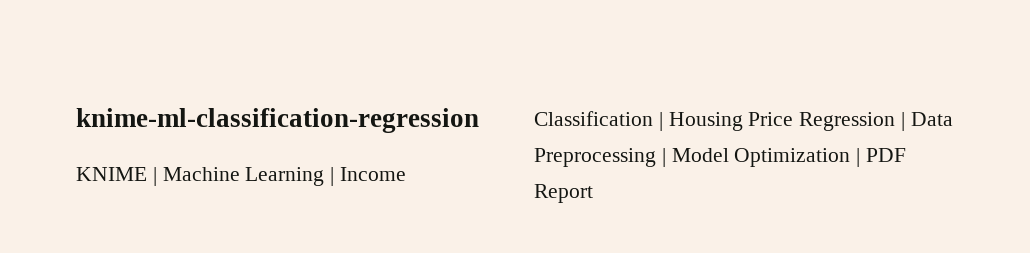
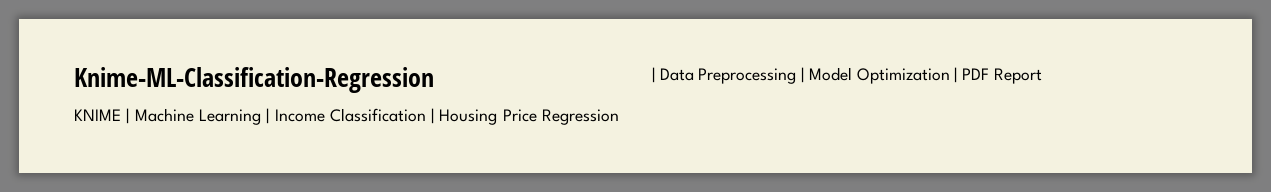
[76,108,479,133] knime-ml-classification-regression -> [74,67,434,93] Knime-ML-Classification-Regression

